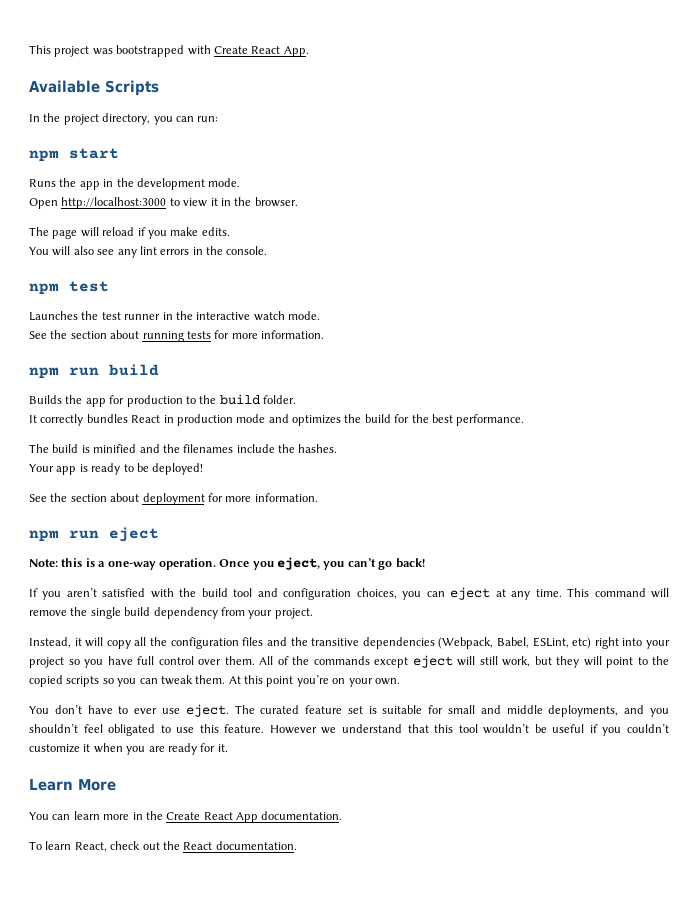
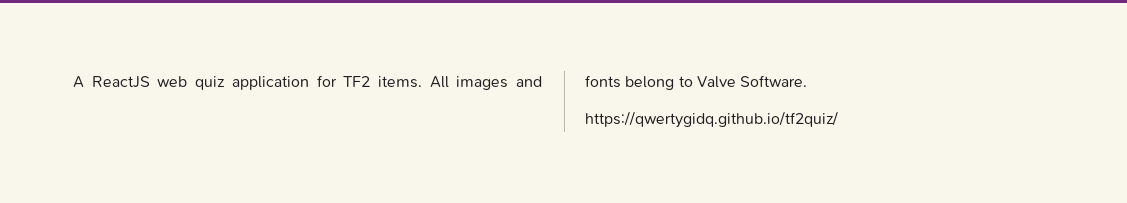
[29,45,309,57] [29,80,159,96] [29,113,219,125] [29,148,119,162] [29,178,241,190] [29,197,298,209] [29,227,230,239] [29,246,268,258] [29,281,109,295] [29,311,320,321] [29,330,324,342] [29,364,159,379] [29,394,296,407] [29,414,525,426] [29,444,338,453] [29,463,204,475] [29,493,318,505] [29,527,159,542] [29,557,425,570] [29,587,670,600] [29,607,313,619] [29,637,670,649] [29,655,669,668] [29,675,400,687] [29,704,669,717] [29,724,669,736] [29,743,228,755] [29,779,116,791] [29,811,343,823] [29,841,297,852] This project was bootstrapped with Create React App. // Available Scripts // In the project directory, you can run: // npm start // Runs the app in the development mode. // Open http://localhost:3000 to view it in the browser. // The page will reload if you make edits. // You will also see any lint errors in the console. // npm test // Launches the test runner in the interactive watch mode. // See the section about running tests for more information. // npm run build // Builds the app for production to the build folder. // It correctly bundles React in production mode and optimizes the build for the best performance. // The build is minified and the filenames include the hashes. // Your app is ready to be deployed! // See the section about deployment for more information. // npm run eject // Note: this is a one-way operation. Once you eject, you can’t go back! // If you aren’t satisfied with the build tool and configuration choices, you can eject at any time. This command will remove the single build dependency from your project. // Instead, it will copy all the configuration files and the transitive dependencies (Webpack, Babel, ESLint, etc) right into your project so you have full control over them. All of the commands except eject will still work, but they will point to the copied scripts so you can tweak them. At this point you’re on your own. // You don’t have to ever use eject. The curated feature set is suitable for small and middle deployments, and you shouldn’t feel obligated to use this feature. However we understand that this tool wouldn’t be useful if you couldn’t customize it when you are ready for it. // Learn More // You can learn more in the Create React App documentation. // To learn React, check out the React documentation. -> [73,75,808,90] [585,111,838,128] A ReactJS web quiz application for TF2 items. All images and fonts belong to Valve Software. // https://qwertygidq.github.io/tf2quiz/

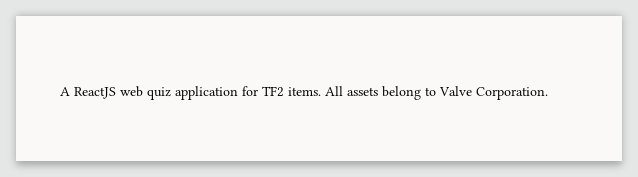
[456,75,621,90] images and fonts -> [346,87,378,96] assets
[740,75,808,87] [585,111,838,128] Software. // https://qwertygidq.github.io/tf2quiz/ -> [475,87,548,100] Corporation.

